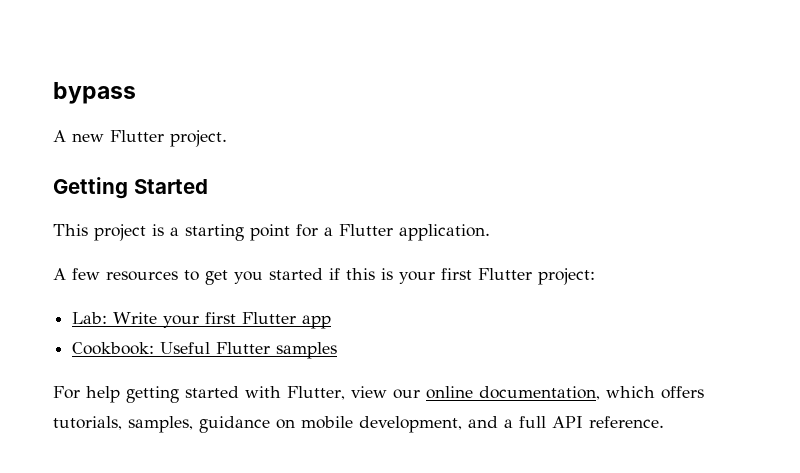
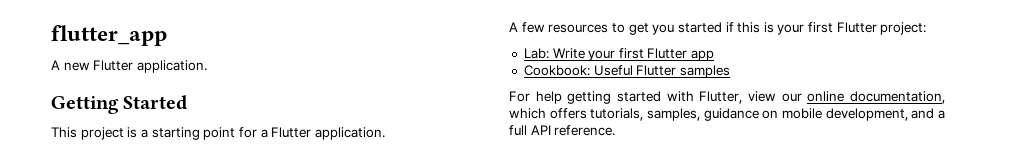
[53,82,136,104] bypass -> [51,25,167,46] flutter_app
[170,130,227,147] project. -> [136,60,207,73] application.

